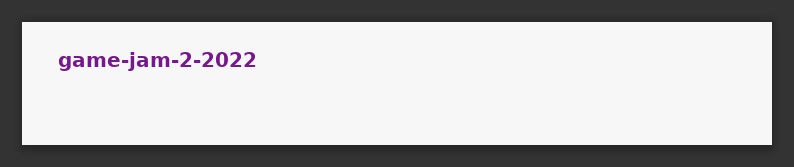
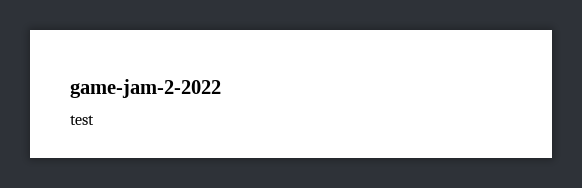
(257, 61) none -> [70,115,94,125] // test

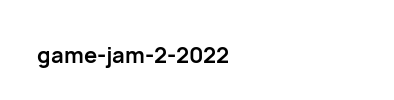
[70,115,94,125] // test -> (229, 57) none

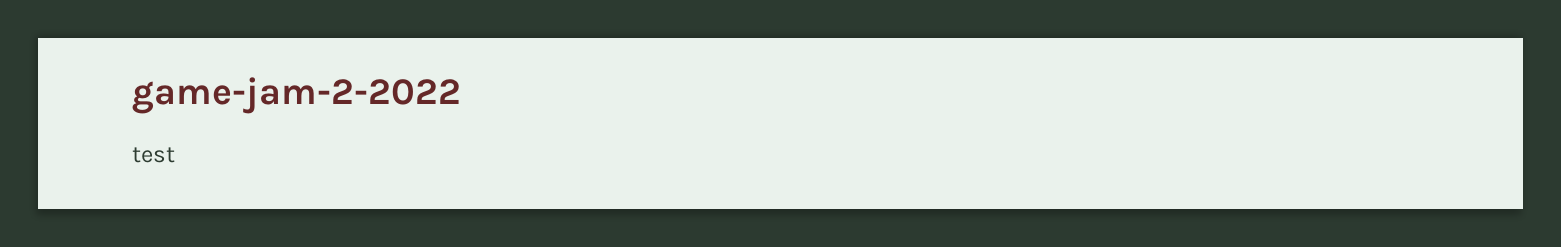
(229, 57) none -> [132,147,175,163] // test

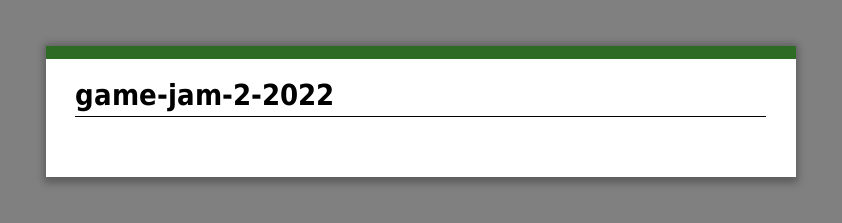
[132,147,175,163] // test -> (334, 97) none

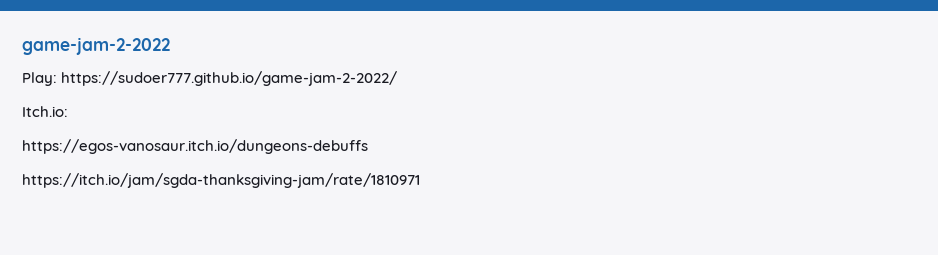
(334, 97) none -> [22,71,398,86] [22,106,68,117] [22,139,368,154] [22,173,420,188] // Play: https://sudoer777.github.io/game-jam-2-2022/ // Itch.io: // https://egos-vanosaur.itch.io/dungeons-debuffs // https://itch.io/jam/sgda-thanksgiving-jam/rate/1810971

